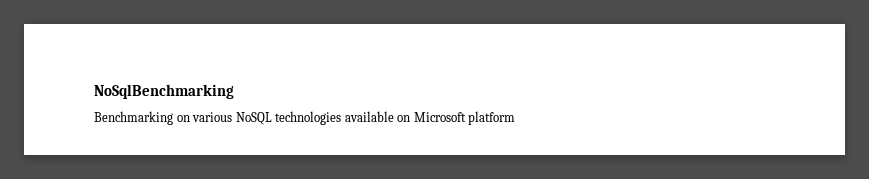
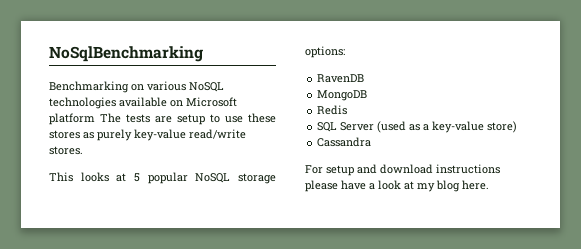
(516, 118) none -> [100,113,276,125] [49,129,246,141] [49,146,83,155] [49,172,276,184] [305,46,345,58] [317,74,365,83] [317,90,368,101] [317,105,348,115] [317,121,518,133] [317,137,372,147] [305,164,500,176] [305,180,489,192] The tests are setup to use these stores as purely key-value read/write stores. // This looks at 5 popular NoSQL storage options: // RavenDB // MongoDB // Redis // SQL Server (used as a key-value store) // Cassandra // For setup and download instructions please have a look at my blog here.

